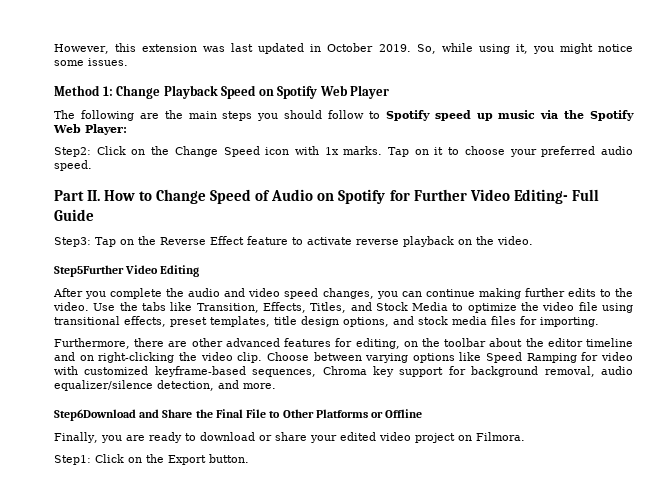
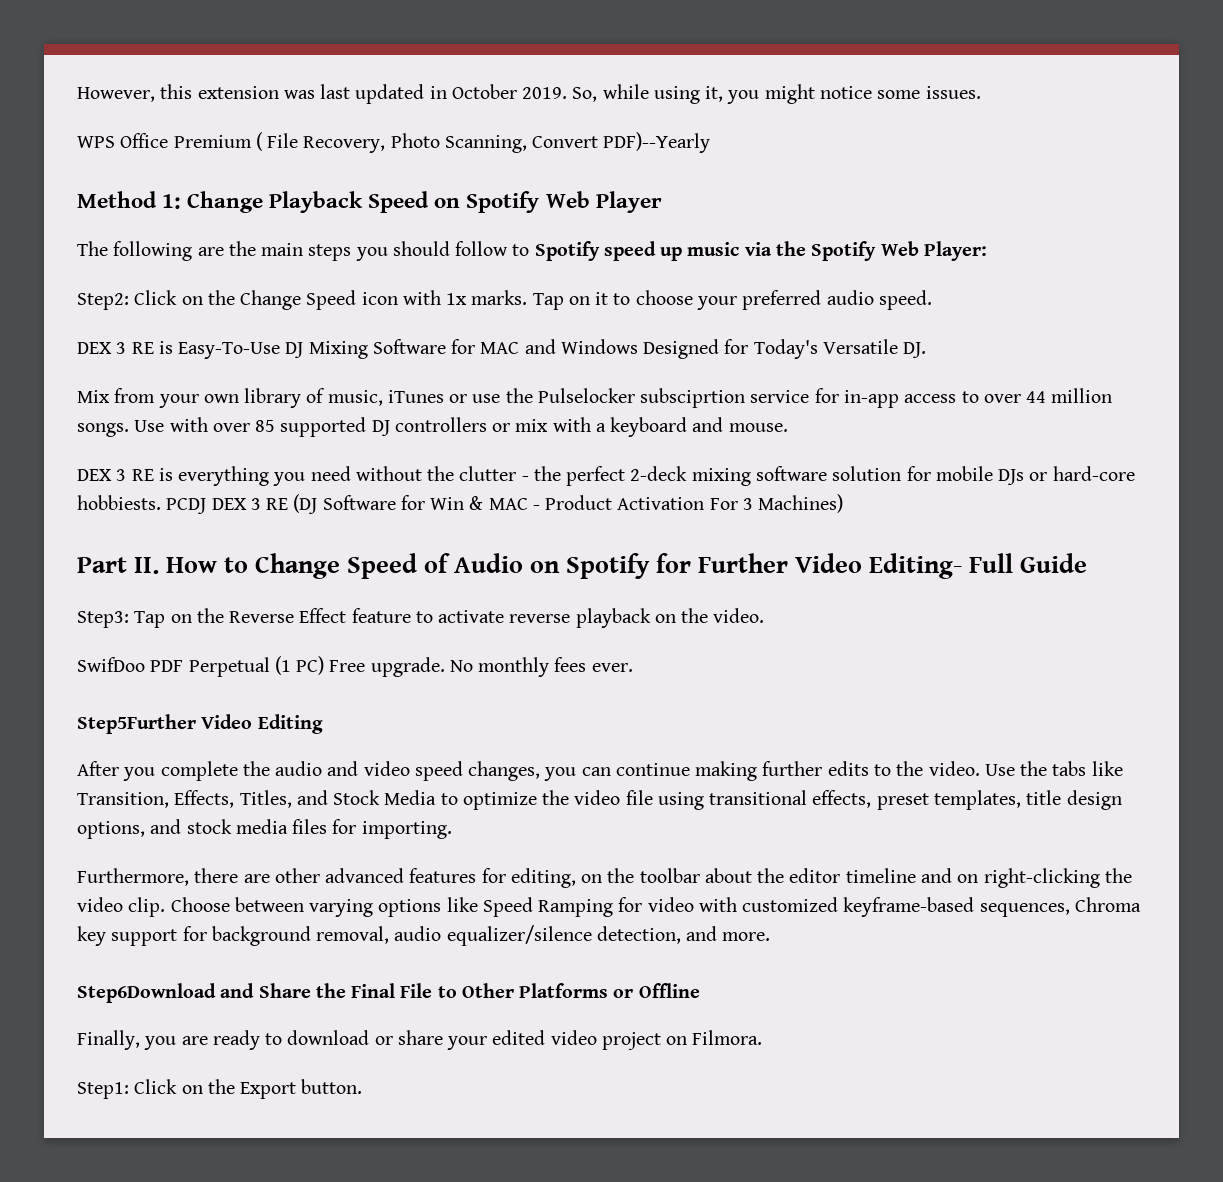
(128, 62) none -> [77,132,711,153] // WPS Office Premium ( File Recovery, Photo Scanning, Convert PDF)--Yearly
(92, 165) none -> [77,339,927,359] [77,388,1113,408] [77,417,788,437] [77,466,1135,486] [77,494,844,514] // DEX 3 RE is Easy-To-Use DJ Mixing Software for MAC and Windows Designed for Today's Versatile DJ. // Mix from your own library of music, iTunes or use the Pulselocker subsciprtion service for in-app access to over 44 million songs. Use with over 85 supported DJ controllers or mix with a keyboard and mouse. // DEX 3 RE is everything you need without the clutter - the perfect 2-deck mixing software solution for mobile DJs or hard-core hobbiests. PCDJ DEX 3 RE (DJ Software for Win & MAC - Product Activation For 3 Machines)
(533, 240) none -> [77,656,633,677] // SwifDoo PDF Perpetual (1 PC) Free upgrade. No monthly fees ever.

